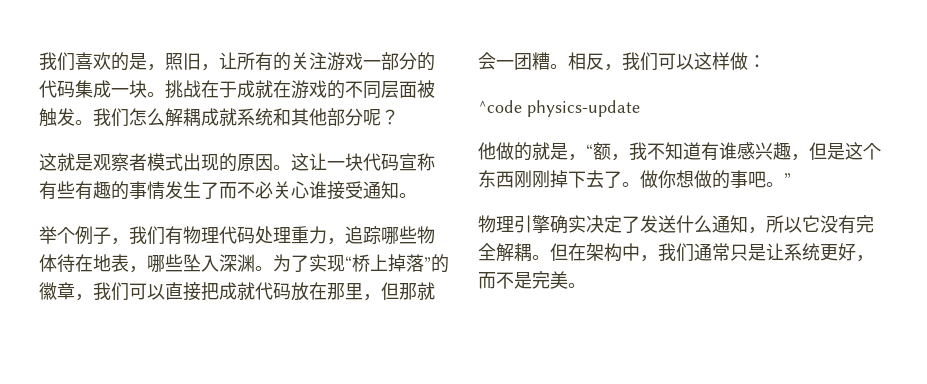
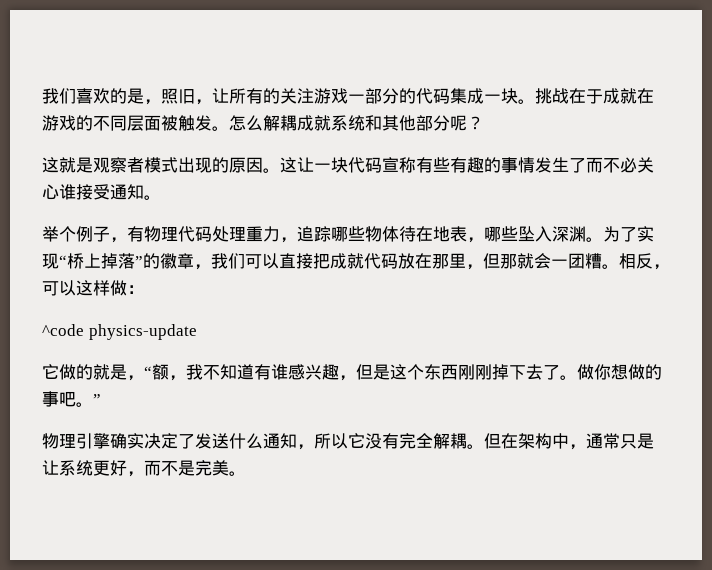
[93,108,129,127] 我们 -> (229, 128) none
[129,226,165,245] 我们 -> (127, 240) none
[622,52,658,71] 我们 -> (670, 267) none
[478,142,496,160] 他 -> [42,364,59,379] 它
[658,243,694,262] 我们 -> (586, 447) none

